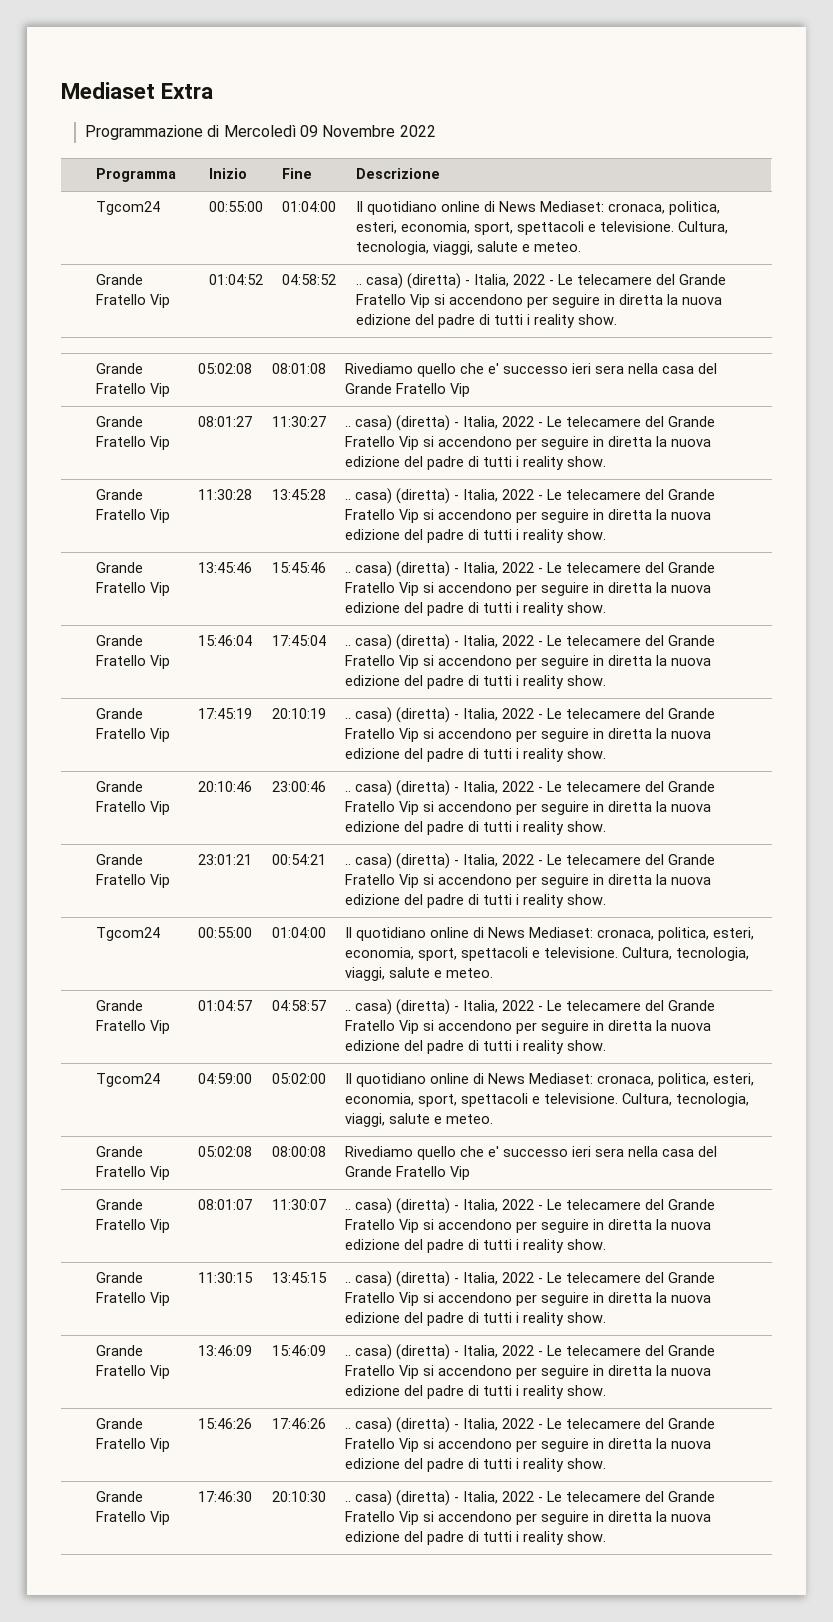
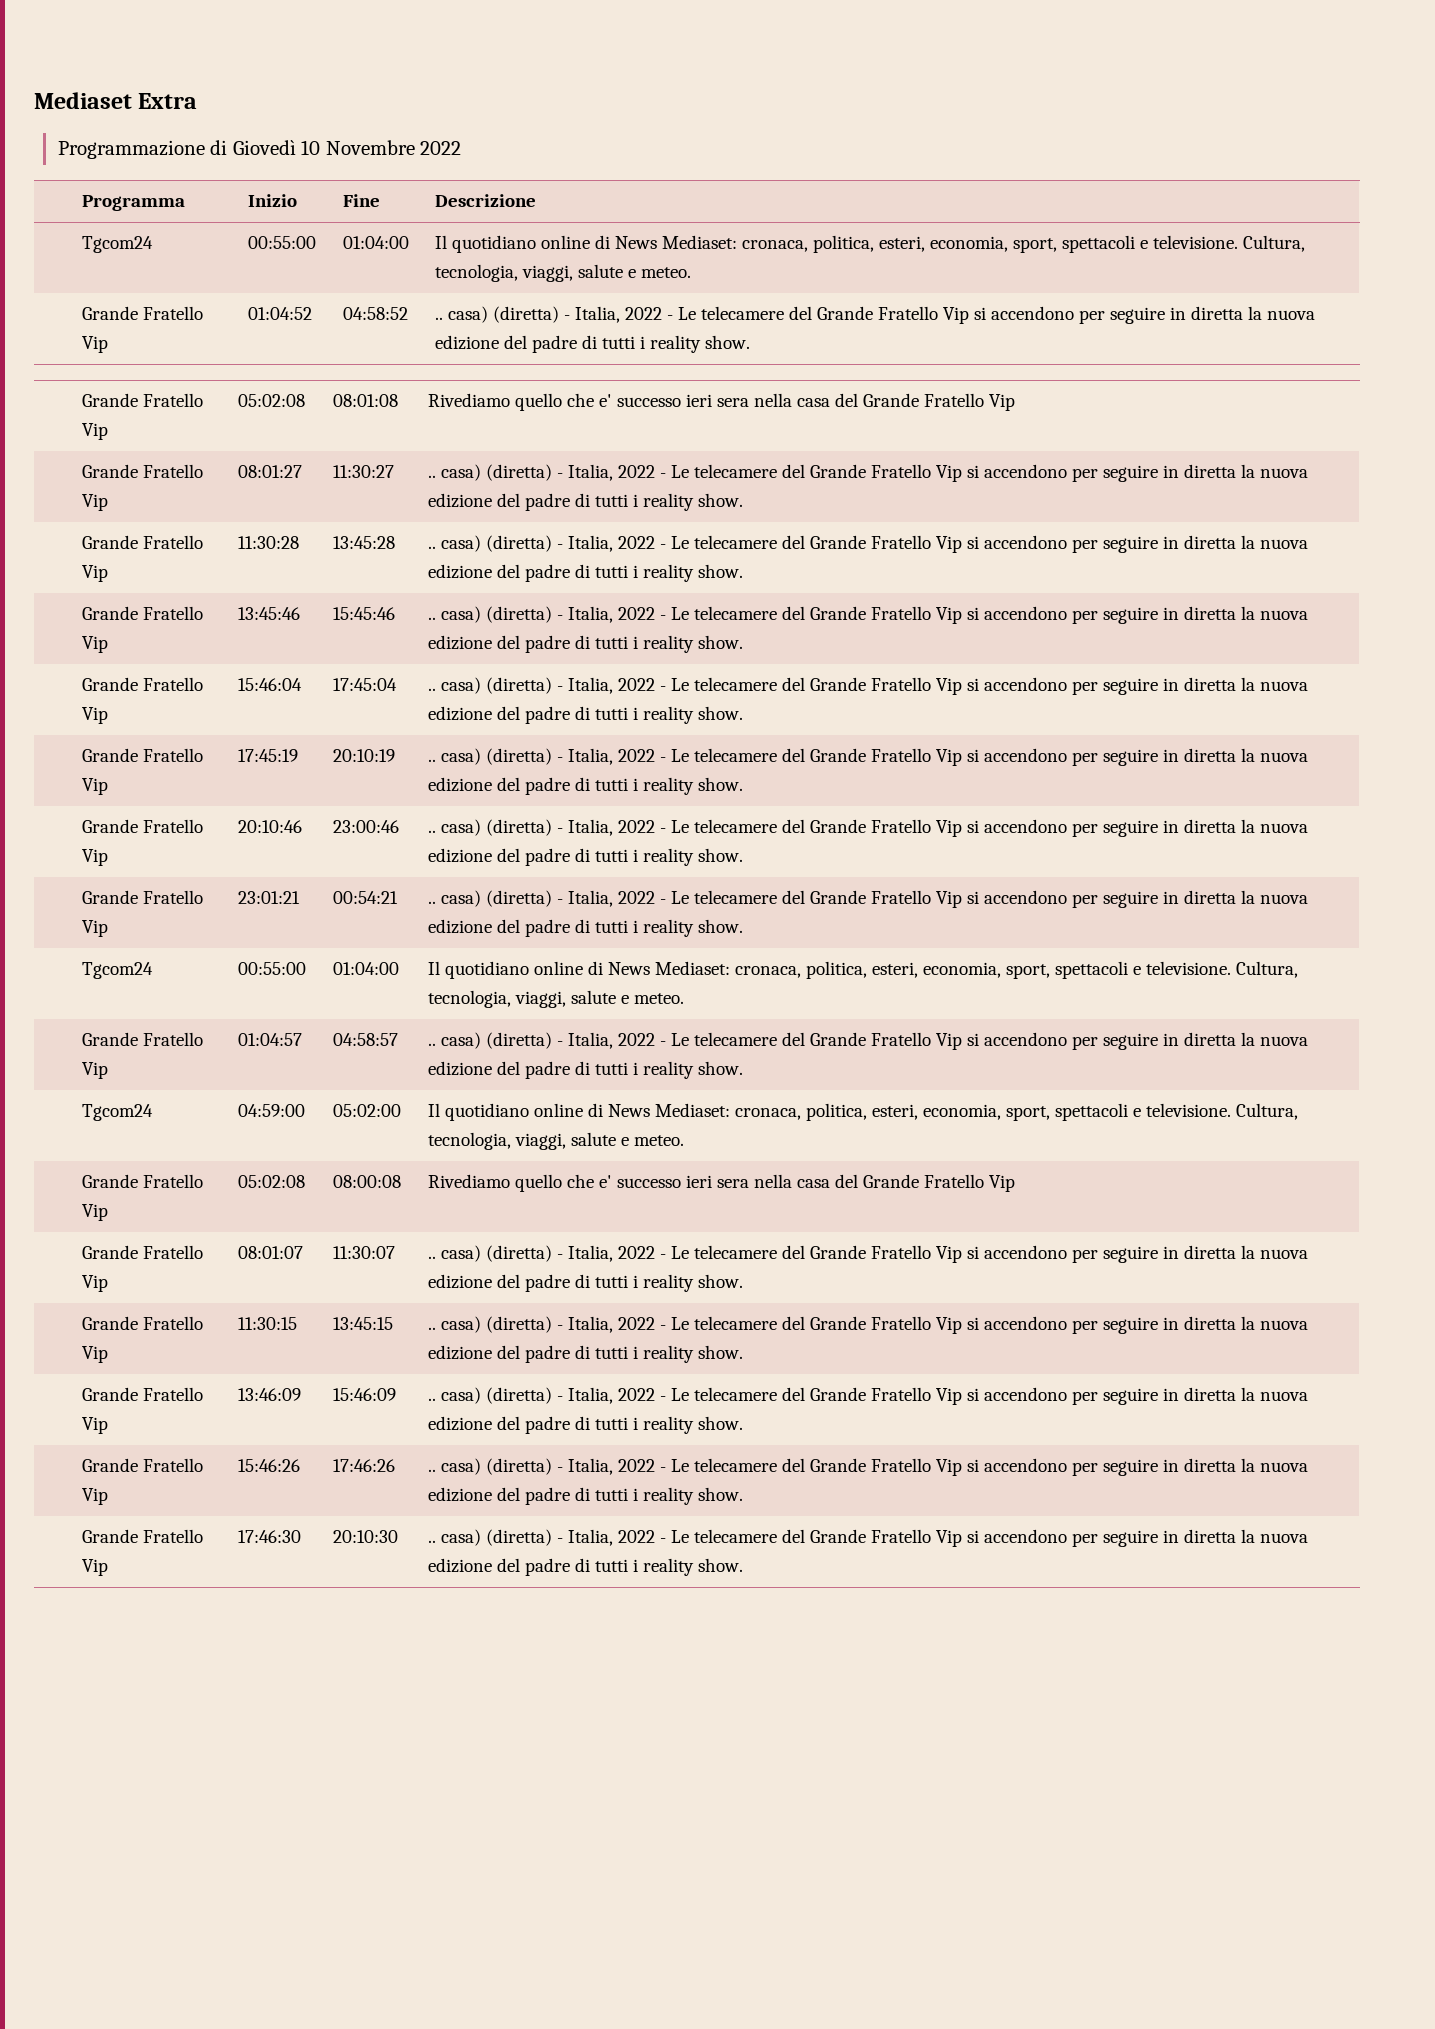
[223,125,319,137] Mercoledì 09 -> [232,140,321,155] Giovedì 10

